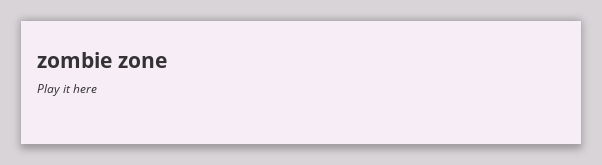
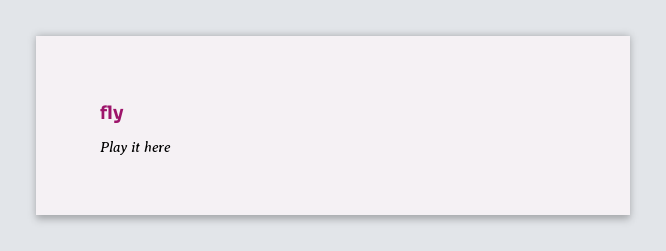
[37,52,167,68] zombie zone -> [100,105,124,124] fly

